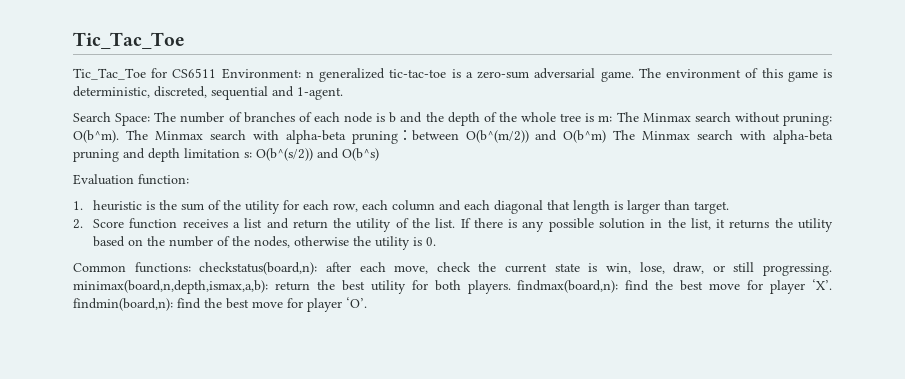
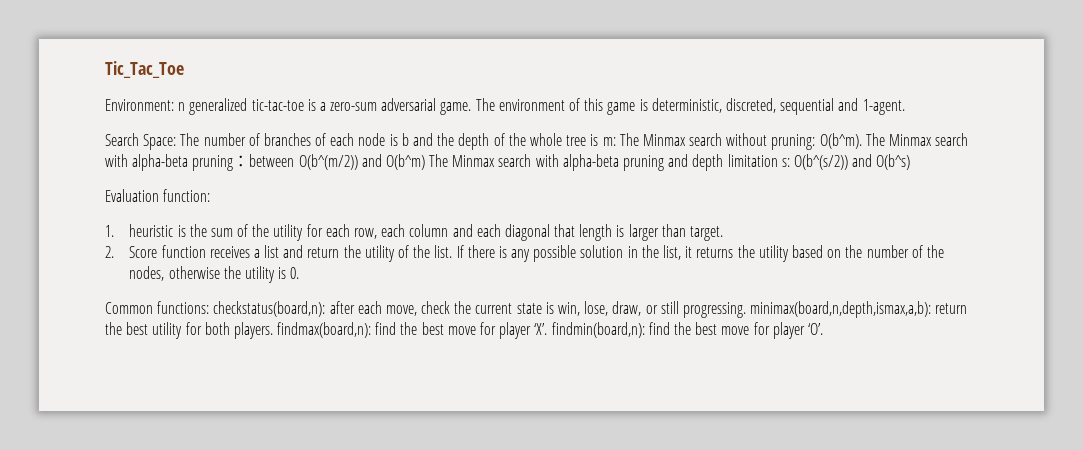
[73,68,217,80] Tic_Tac_Toe for CS6511 -> (184, 69) none

